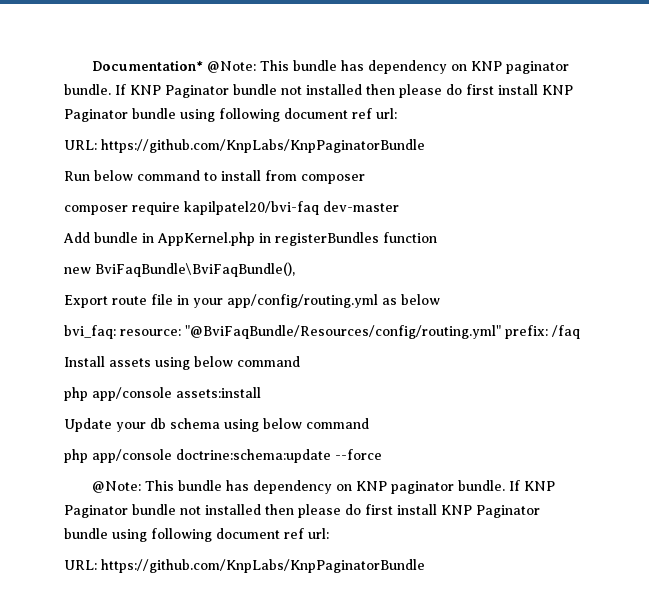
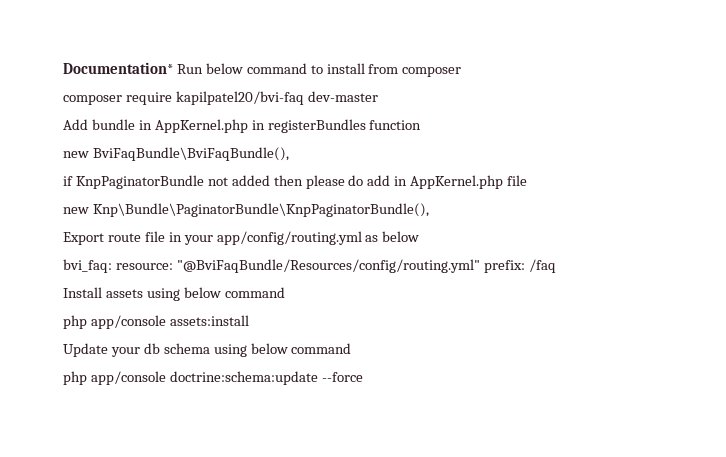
[207,60,570,74] [64,84,573,98] [64,108,397,122] [64,139,425,153] @Note: This bundle has dependency on KNP paginator bundle. If KNP Paginator bundle not installed then please do first install KNP Paginator bundle using following document ref url: // URL: https://github.com/KnpLabs/KnpPaginatorBundle // -> (173, 68) none
(295, 269) none -> [63,175,528,189] [63,203,429,217] // if KnpPaginatorBundle not added then please do add in AppKernel.php file // new Knp\Bundle\PaginatorBundle\KnpPaginatorBundle(),
[92,480,556,494] [64,504,540,518] [64,528,329,542] [64,559,425,573] // @Note: This bundle has dependency on KNP paginator bundle. If KNP Paginator bundle not installed then please do first install KNP Paginator bundle using following document ref url: // URL: https://github.com/KnpLabs/KnpPaginatorBundle -> (363, 377) none

